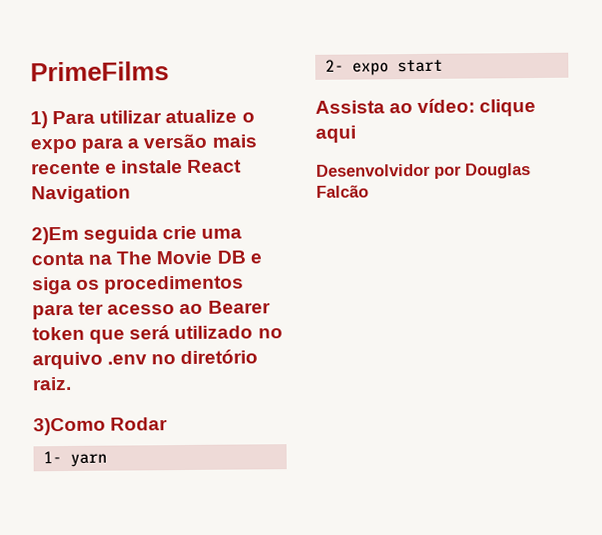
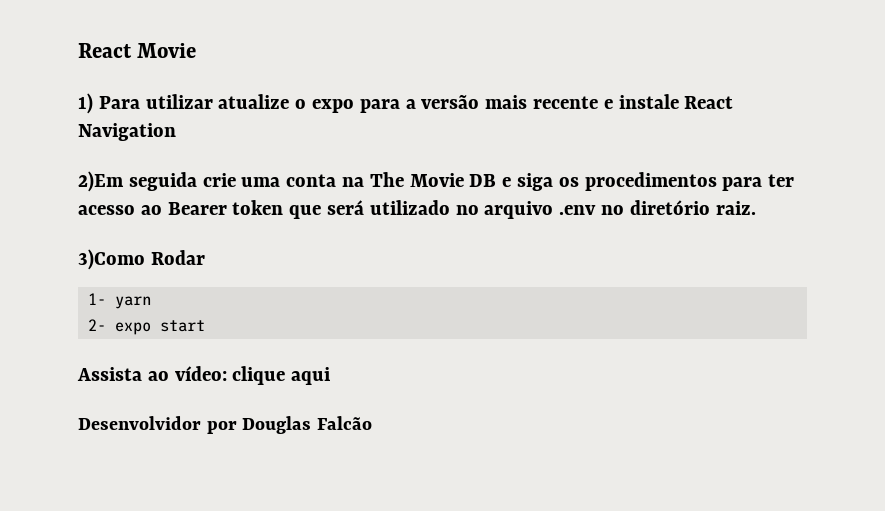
[30,61,169,82] PrimeFilms -> [78,43,197,58] React Movie

